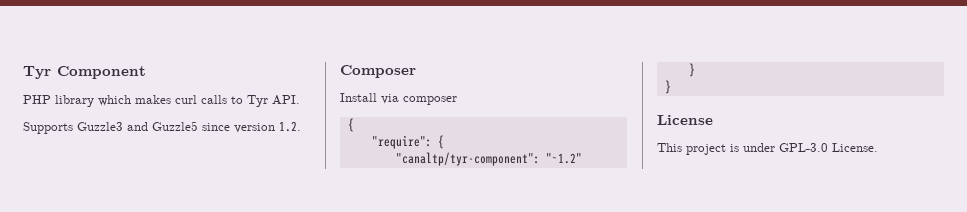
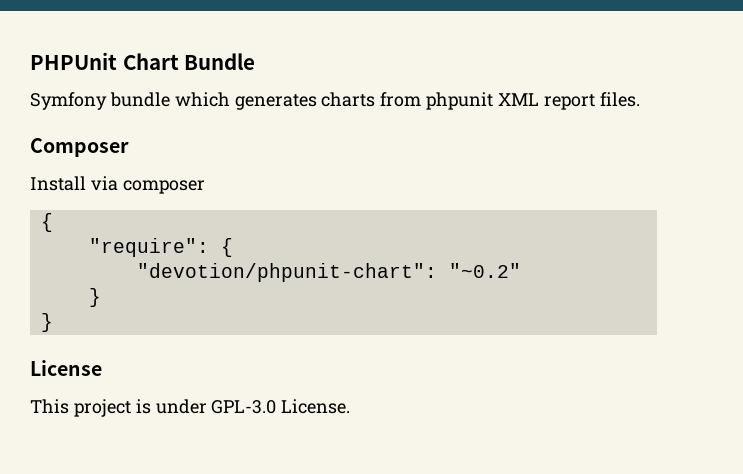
[23,66,146,79] [23,95,300,107] [23,121,301,134] Tyr Component // PHP library which makes curl calls to Tyr API. // Supports Guzzle3 and Guzzle5 since version 1.2. -> [30,52,256,70] [30,92,640,110] PHPUnit Chart Bundle // Symfony bundle which generates charts from phpunit XML report files.
[395,152,582,166] "canaltp/tyr-component": "~1.2" -> [136,263,521,282] "devotion/phpunit-chart": "~0.2"

